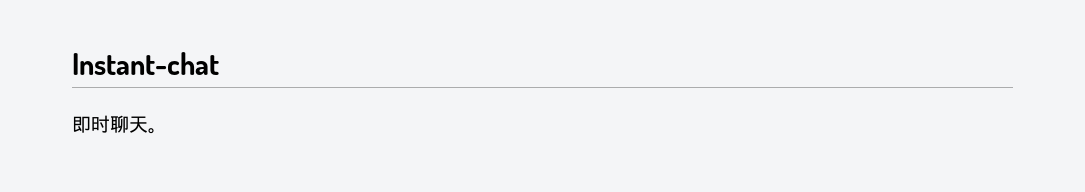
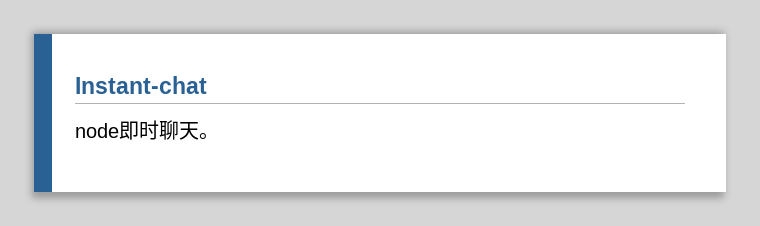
(219, 63) none -> [75,123,119,138] node

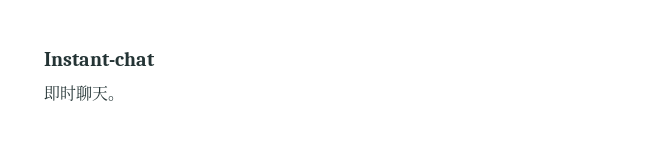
[75,123,119,138] node -> (155, 58) none

